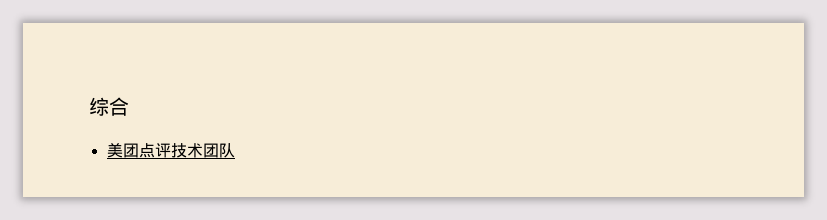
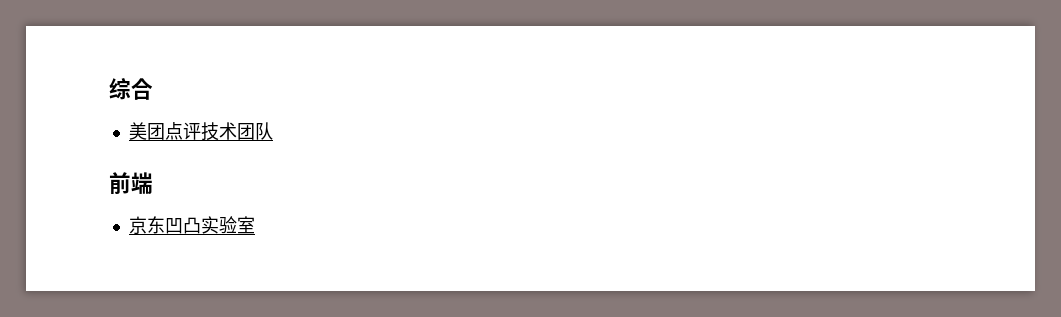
(235, 150) none -> [109,172,153,194] [128,216,255,234] // 前端 // 京东凹凸实验室

